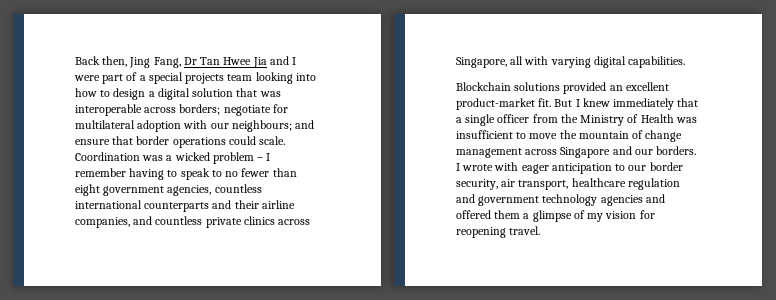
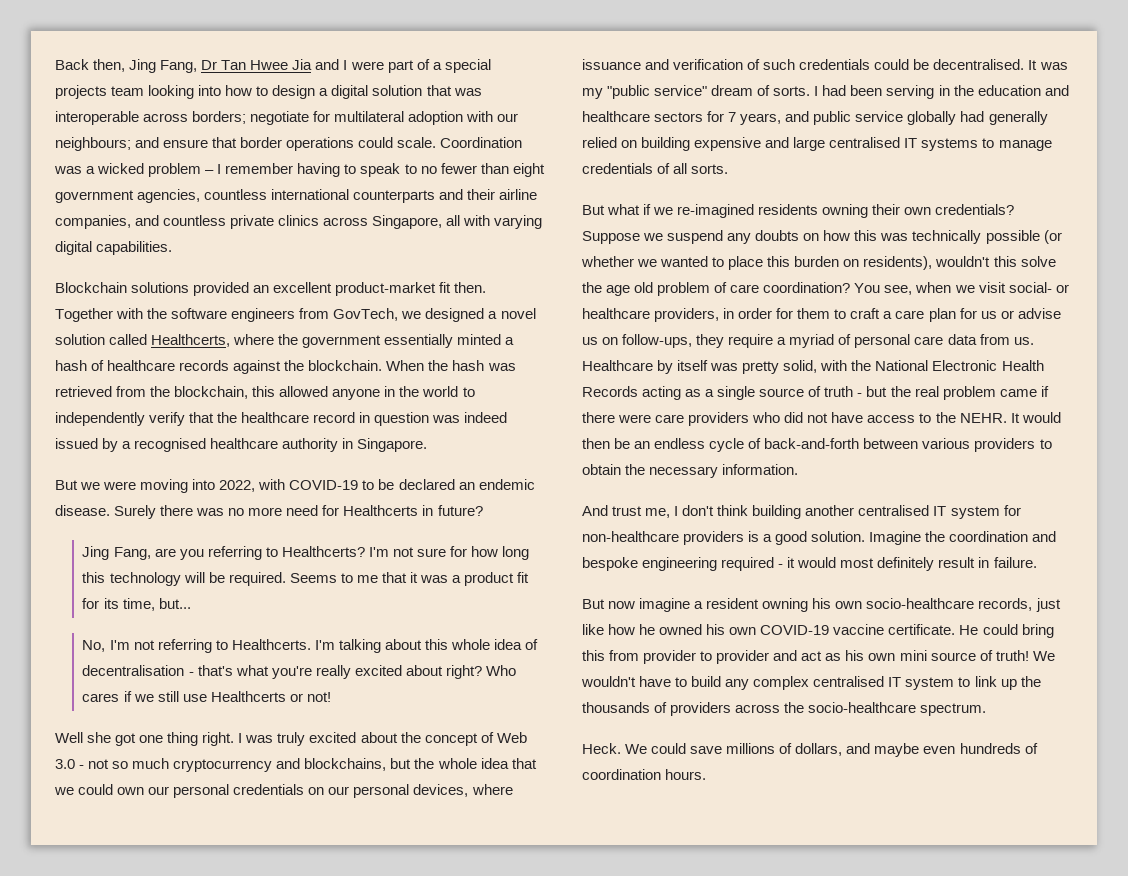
[538,98,699,110] [456,114,697,126] [456,130,683,142] [456,146,697,158] [456,162,683,174] [456,178,680,190] [456,194,665,206] [456,210,655,222] [456,226,541,238] fit. But I knew immediately that a single officer from the Ministry of Health was insufficient to move the mountain of change management across Singapore and our borders. I wrote with eager anticipation to our border security, air transport, healthcare regulation and government technology agencies and offered them a glimpse of my vision for reopening travel. -> [439,282,487,293] [55,308,536,322] [55,334,515,348] [55,360,516,374] [55,386,475,400] [55,412,508,426] [55,438,428,452] [55,479,535,493] [55,505,483,519] [82,546,530,560] [82,572,530,586] [82,598,191,611] [82,639,539,653] [82,665,516,679] [82,691,331,702] [55,732,527,746] [55,758,537,772] [54,784,513,798] [582,59,1068,70] [582,85,1069,99] [582,111,1048,125] [582,137,1052,151] [582,163,729,174] [582,204,1015,218] [582,230,1062,244] [581,256,1056,270] [582,282,1069,296] [582,308,1061,322] [582,334,1034,348] [582,360,1044,374] [582,386,1049,400] [582,412,1061,426] [582,438,1052,452] [582,464,799,478] [582,505,1021,519] [582,531,1057,545] [582,557,1037,571] [582,598,1061,612] [582,624,1054,638] [582,650,1055,664] [581,676,1041,690] [582,702,987,716] [582,743,1038,757] [582,769,707,780] fit then. Together with the software engineers from GovTech, we designed a novel solution called Healthcerts, where the government essentially minted a hash of healthcare records against the blockchain. When the hash was retrieved from the blockchain, this allowed anyone in the world to independently verify that the healthcare record in question was indeed issued by a recognised healthcare authority in Singapore. // But we were moving into 2022, with COVID-19 to be declared an endemic disease. Surely there was no more need for Healthcerts in future? // Jing Fang, are you referring to Healthcerts? I'm not sure for how long this technology will be required. Seems to me that it was a product fit for its time, but... // No, I'm not referring to Healthcerts. I'm talking about this whole idea of decentralisation - that's what you're really excited about right? Who cares if we still use Healthcerts or not! // Well she got one thing right. I was truly excited about the concept of Web 3.0 - not so much cryptocurrency and blockchains, but the whole idea that we could own our personal credentials on our personal devices, where issuance and verification of such credentials could be decentralised. It was my "public service" dream of sorts. I had been serving in the education and healthcare sectors for 7 years, and public service globally had generally relied on building expensive and large centralised IT systems to manage credentials of all sorts. // But what if we re-imagined residents owning their own credentials? Suppose we suspend any doubts on how this was technically possible (or whether we wanted to place this burden on residents), wouldn't this solve the age old problem of care coordination? You see, when we visit social- or healthcare providers, in order for them to craft a care plan for us or advise us on follow-ups, they require a myriad of personal care data from us. Healthcare by itself was pretty solid, with the National Electronic Health Records acting as a single source of truth - but the real problem came if there were care providers who did not have access to the NEHR. It would then be an endless cycle of back-and-forth between various providers to obtain the necessary information. // And trust me, I don't think building another centralised IT system for non-healthcare providers is a good solution. Imagine the coordination and bespoke engineering required - it would most definitely result in failure. // But now imagine a resident owning his own socio-healthcare records, just like how he owned his own COVID-19 vaccine certificate. He could bring this from provider to provider and act as his own mini source of truth! We wouldn't have to build any complex centralised IT system to link up the thousands of providers across the socio-healthcare spectrum. // Heck. We could save millions of dollars, and maybe even hundreds of coordination hours.

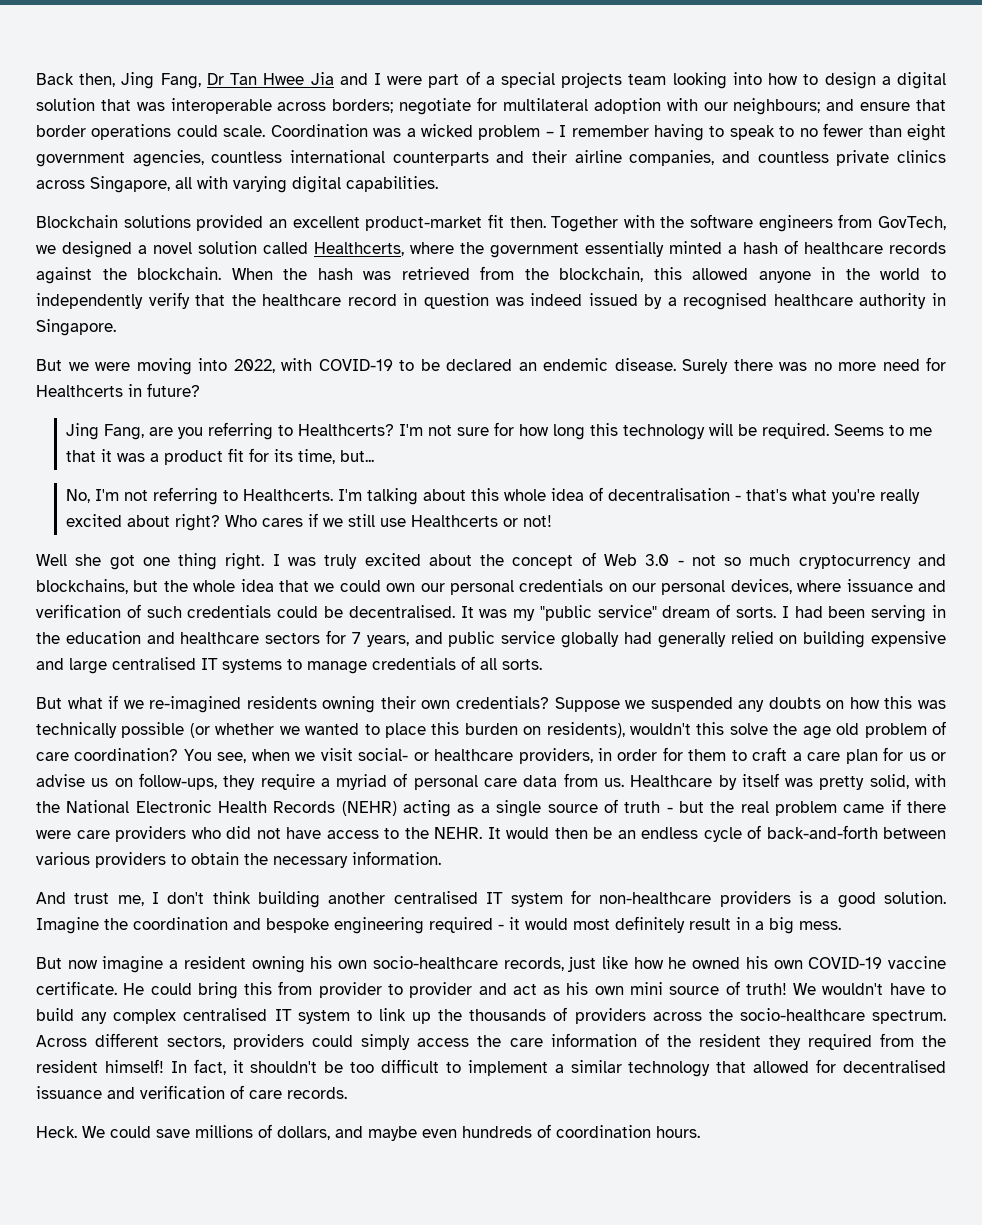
[667,230,724,244] suspend -> [650,697,733,712] suspended
(638, 391) none -> [341,801,397,816] (NEHR)
[993,557,1037,568] failure. -> [755,917,841,934] a big mess.
(987, 709) none -> [36,1033,946,1050] [36,1059,946,1077] [36,1085,347,1099] Across different sectors, providers could simply access the care information of the resident they required from the resident himself! In fact, it shouldn't be too difficult to implement a similar technology that allowed for decentralised issuance and verification of care records.

